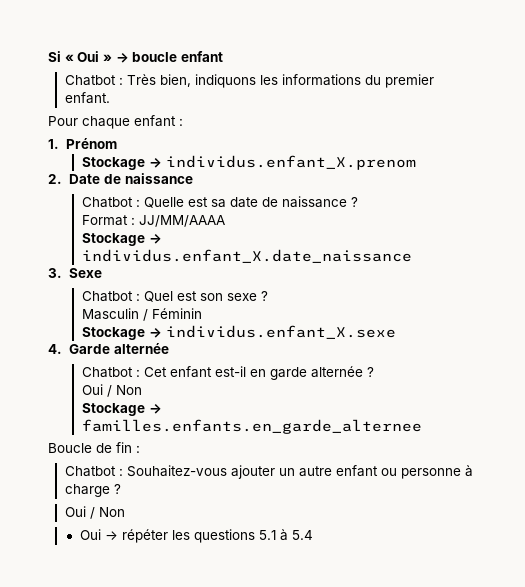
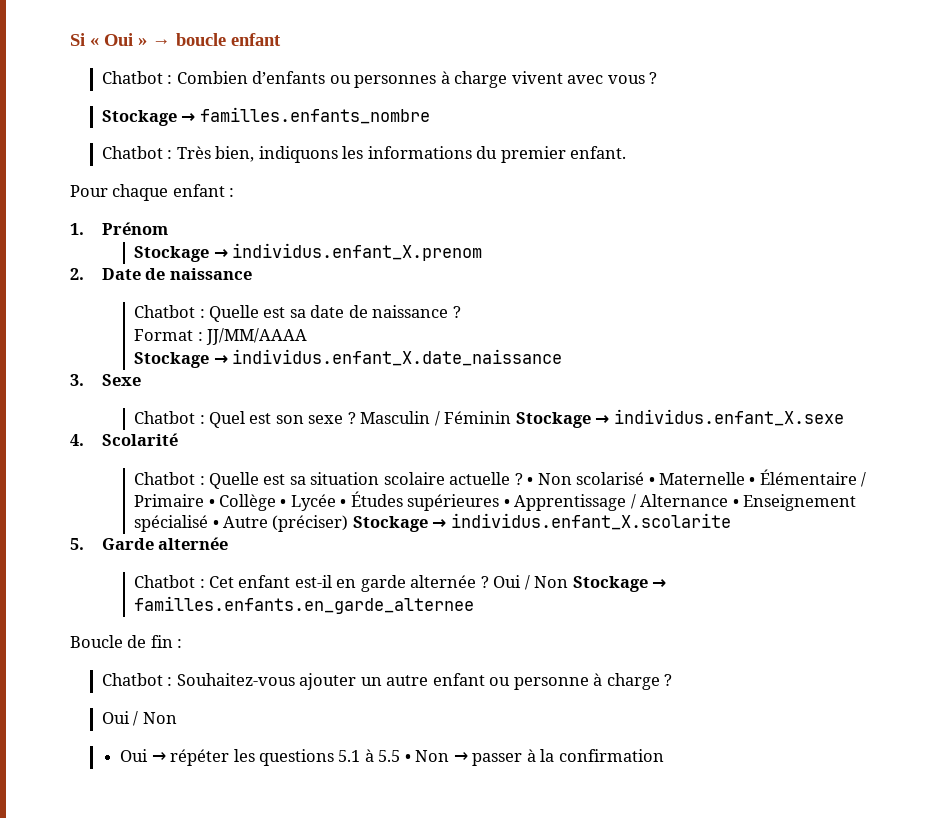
(223, 56) none -> [102,71,658,88] [102,107,430,126] // Chatbot : Combien d’enfants ou personnes à charge vivent avec vous ? // Stockage → familles.enfants_nombre
(268, 296) // -> (356, 418) none
(202, 313) // -> (512, 417) none
(62, 349) none -> [102,433,179,446] [134,469,867,489] [134,491,856,511] [134,513,731,532] [70,538,84,550] Scolarité // Chatbot : Quelle est sa situation scolaire actuelle ? • Non scolarisé • Maternelle • Élémentaire / Primaire • Collège • Lycée • Études supérieures • Apprentissage / Alternance • Enseignement spécialisé • Autre (préciser) Stockage → individus.enfant_X.scolarite // 5.
[81,384,142,397] // Oui / Non // -> [493,575,569,590] Oui / Non
[291,530,313,540] 5.4 -> [378,749,664,766] 5.5 • Non → passer à la confirmation

